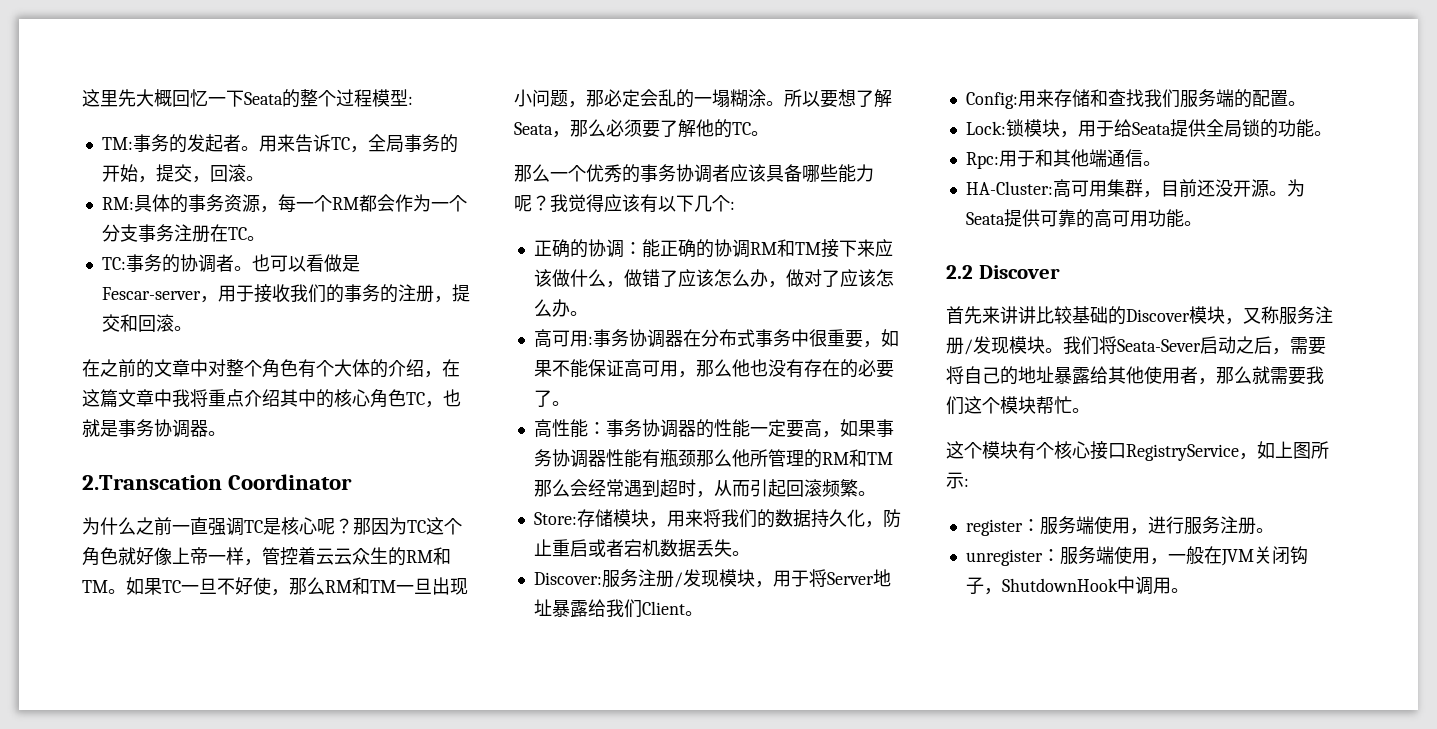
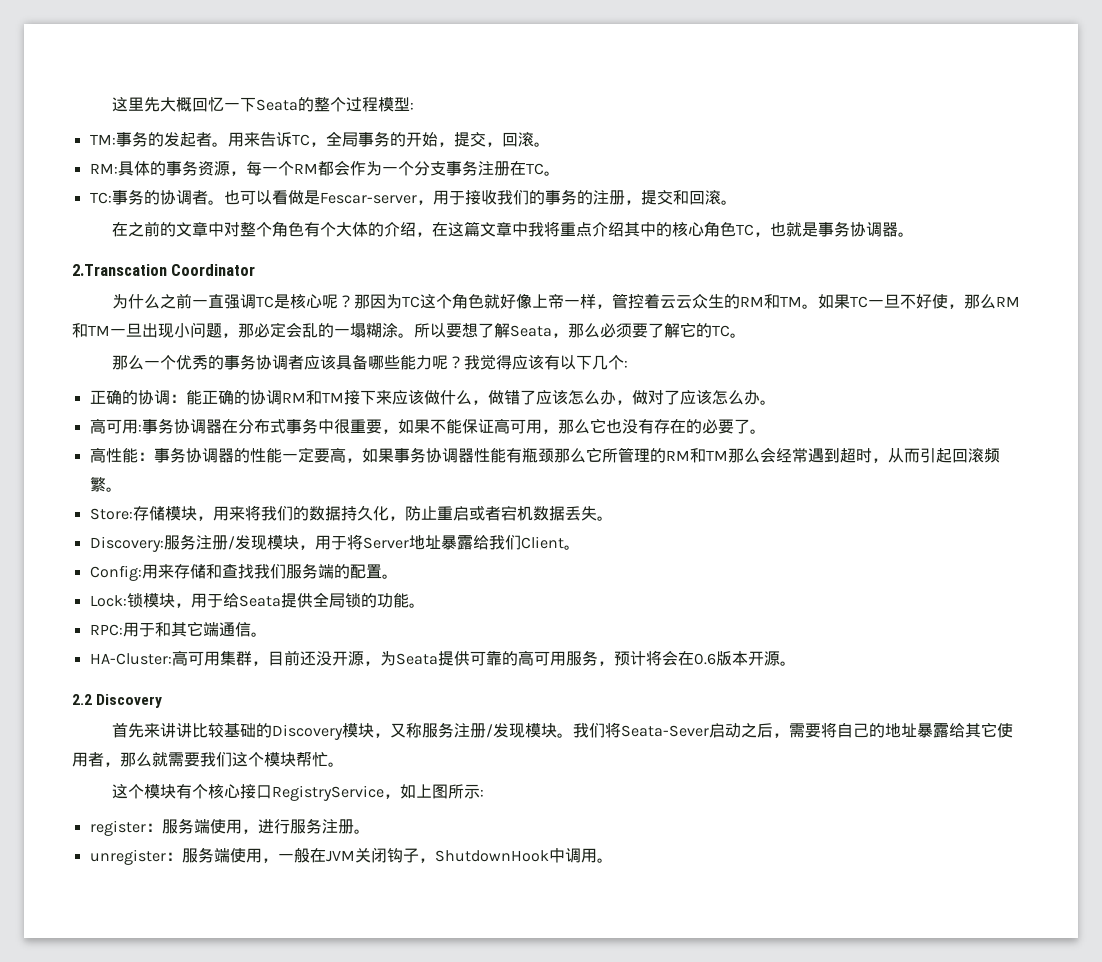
[696,119,714,137] 他 -> [680,322,696,337] 它
[731,359,750,377] 他 -> [589,418,606,433] 它
[731,449,750,467] 他 -> [585,447,602,462] 它
[533,572,602,585] Discover: -> [89,536,164,552] Discovery:
[965,152,999,169] Rpc: -> [89,624,123,636] RPC:
[1070,149,1089,167] 他 -> [186,621,203,636] 它
[1268,191,1287,196] 。 -> [363,661,380,666] ，
[1147,209,1184,228] 功能 -> [565,650,780,666] 服务，预计将会在0.6版本开源
[978,265,1060,279] Discover -> [96,694,163,708] Discovery
[1126,309,1190,322] Discover -> [271,724,343,740] Discovery
[1126,366,1144,384] 他 -> [980,722,997,737] 它

